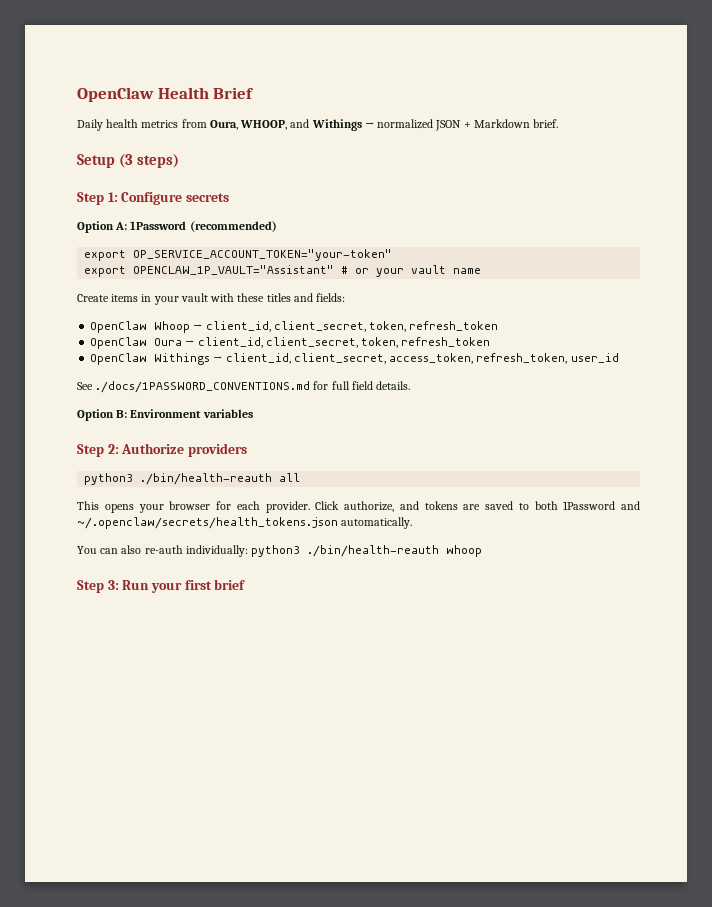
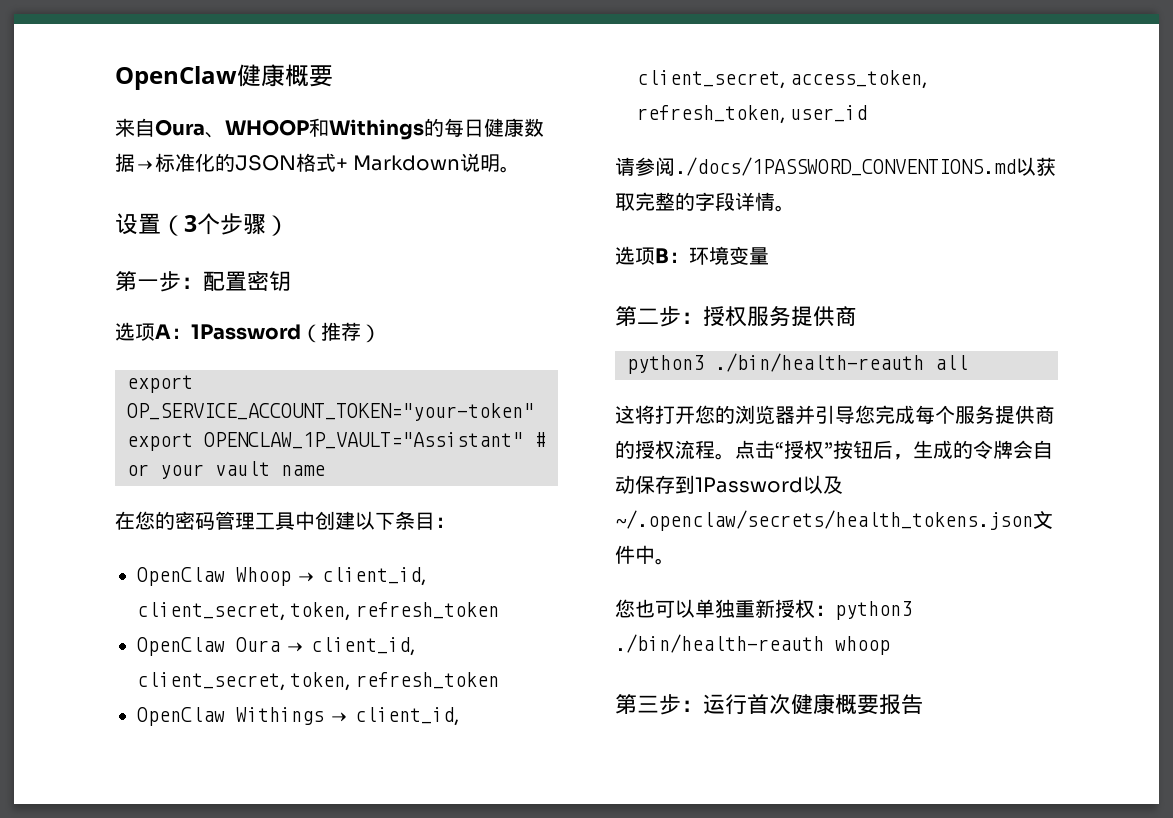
[77,87,255,102] [77,119,559,131] [77,154,180,168] [77,192,229,205] [77,221,277,233] OpenClaw Health Brief // Daily health metrics from Oura, WHOOP, and Withings → normalized JSON + Markdown brief. // Setup (3 steps) // Step 1: Configure secrets // Option A: 1Password (recommended) -> [115,64,333,90] [115,118,544,140] [115,153,521,173] [115,213,289,236] [115,271,291,292] [115,322,381,343] OpenClaw健康概要 // 来自Oura、WHOOP和Withings的每日健康数据→标准化的JSON格式+ Markdown说明。 // 设置（3个步骤） // 第一步：配置密钥 // 选项A：1Password（推荐）
[77,293,346,305] Create items in your vault with these titles and fields: -> [115,511,455,530] 在您的密码管理工具中创建以下条目：
[77,381,411,393] [77,409,253,421] [77,443,247,457] [84,473,301,485] [77,501,640,513] [77,517,413,529] [77,545,483,557] [77,579,246,593] See ./docs/1PASSWORD_CONVENTIONS.md for full field details. // Option B: Environment variables // Step 2: Authorize providers // python3 ./bin/health-reauth all // This opens your browser for each provider. Click authorize, and tokens are saved to both 1Password and ~/.openclaw/secrets/health_tokens.json automatically. // You can also re-auth individually: python3 ./bin/health-reauth whoop // Step 3: Run your first brief -> [615,157,1056,176] [615,192,795,212] [615,246,769,265] [615,306,857,327] [627,353,968,374] [615,405,1055,425] [615,440,1053,460] [615,475,843,494] [615,510,1053,531] [615,545,675,565] [615,599,912,620] [615,634,890,655] [615,694,923,715] 请参阅./docs/1PASSWORD_CONVENTIONS.md以获取完整的字段详情。 // 选项B：环境变量 // 第二步：授权服务提供商 // python3 ./bin/health-reauth all // 这将打开您的浏览器并引导您完成每个服务提供商的授权流程。点击“授权”按钮后，生成的令牌会自动保存到1Password以及~/.openclaw/secrets/health_tokens.json文件中。 // 您也可以单独重新授权：python3 ./bin/health-reauth whoop // 第三步：运行首次健康概要报告

